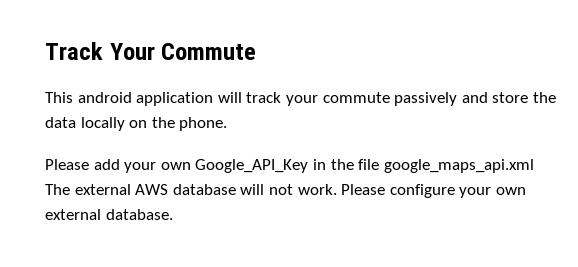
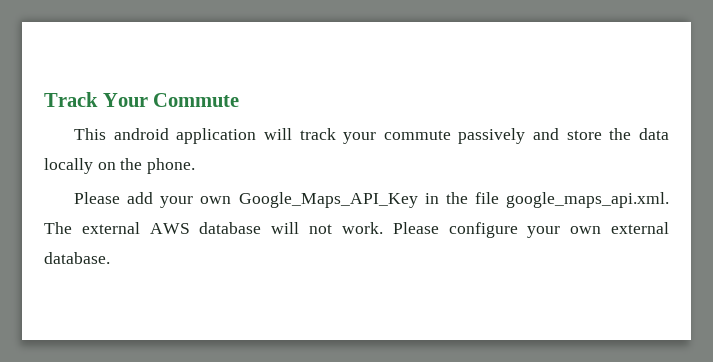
[195,159,309,173] Google_API_Key -> [238,192,418,208] Google_Maps_API_Key
[383,159,534,173] google_maps_api.xml -> [506,192,669,208] google_maps_api.xml.

